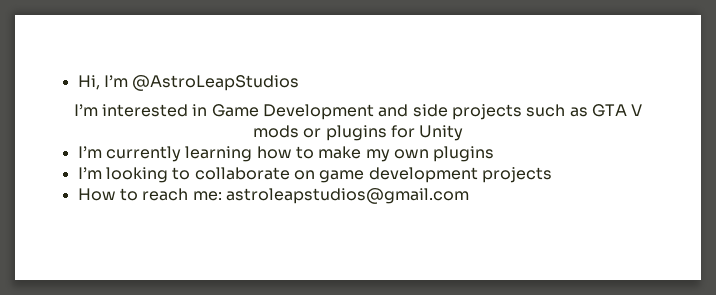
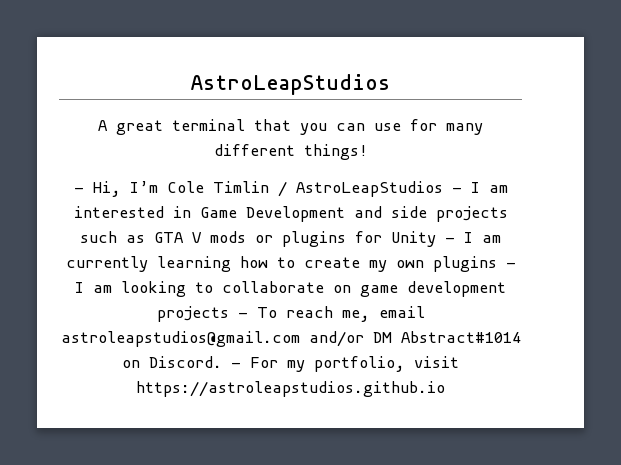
[77,75,300,91] [73,104,98,116] Hi, I’m @AstroLeapStudios // I’m -> [191,74,390,95] [98,119,483,135] [213,144,368,160] [73,181,508,197] AstroLeapStudios // A great terminal that you can use for many different things! // - Hi, I’m Cole Timlin / AstroLeapStudios - I am
[77,146,102,158] // I’m -> [445,232,501,243] - I am
[318,146,362,159] make -> [303,257,360,268] create
[77,167,102,179] // I’m -> [505,262,516,268] [75,282,112,293] - I am
[77,188,469,204] // How to reach me: astroleapstudios@gmail.com -> [237,306,425,322] [60,331,521,347] [122,356,459,372] [136,381,445,397] - To reach me, email astroleapstudios@gmail.com and/or DM Abstract#1014 on Discord. - For my portfolio, visit https://astroleapstudios.github.io

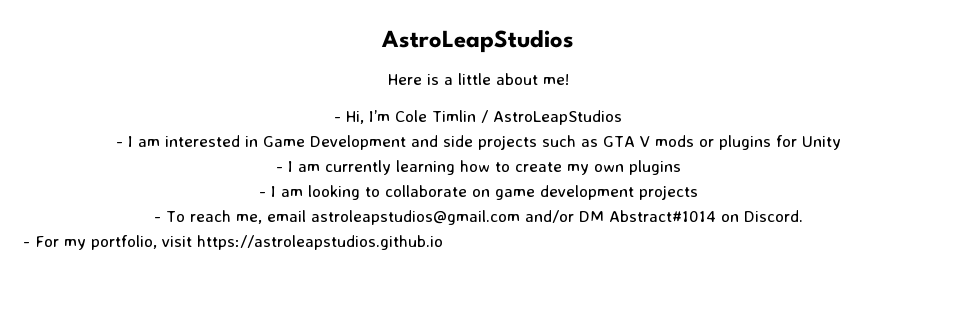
[191,74,390,95] [98,119,483,135] [213,144,368,160] AstroLeapStudios // A great terminal that you can use for many different things! -> [381,30,574,53] [387,73,569,85] AstroLeapStudios // Here is a little about me!
(443, 189) none -> (622, 117) //
(436, 239) none -> (841, 143) //
(497, 264) none -> (681, 167) //
(229, 314) none -> (698, 192) //
(222, 362) none -> (803, 216) //

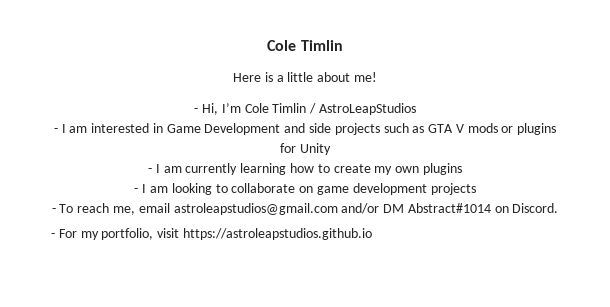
[381,30,574,53] AstroLeapStudios -> [267,40,343,51] Cole Timlin

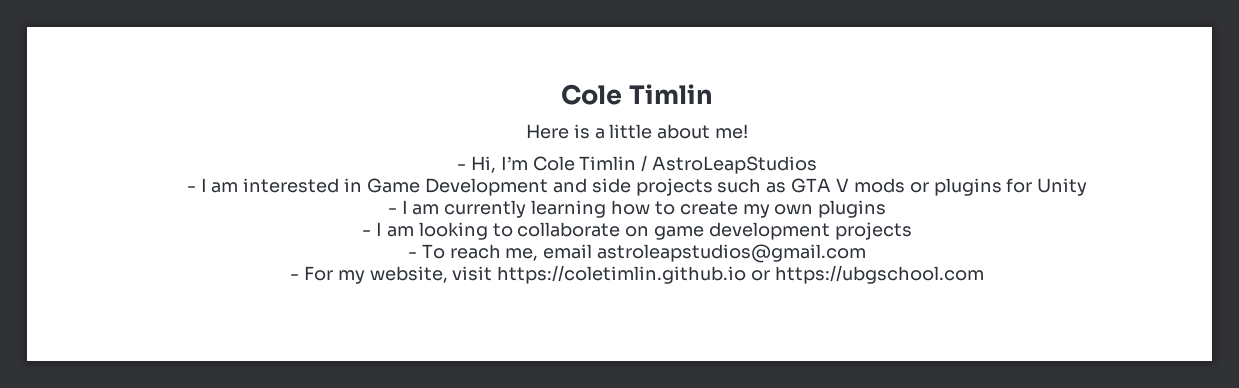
[341,203,559,214] [51,228,372,240] and/or DM Abstract#1014 on Discord. // - For my portfolio, visit https://astroleapstudios.github.io -> [289,265,985,284] // - For my website, visit https://coletimlin.github.io or https://ubgschool.com

